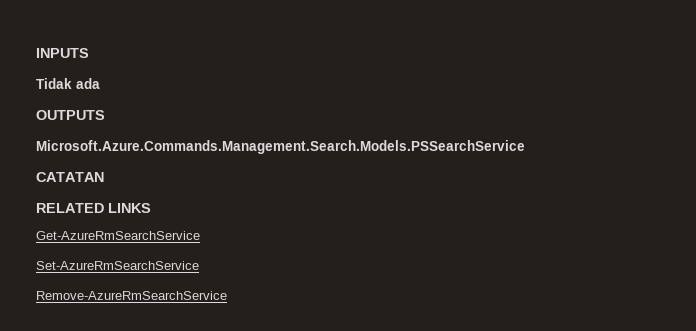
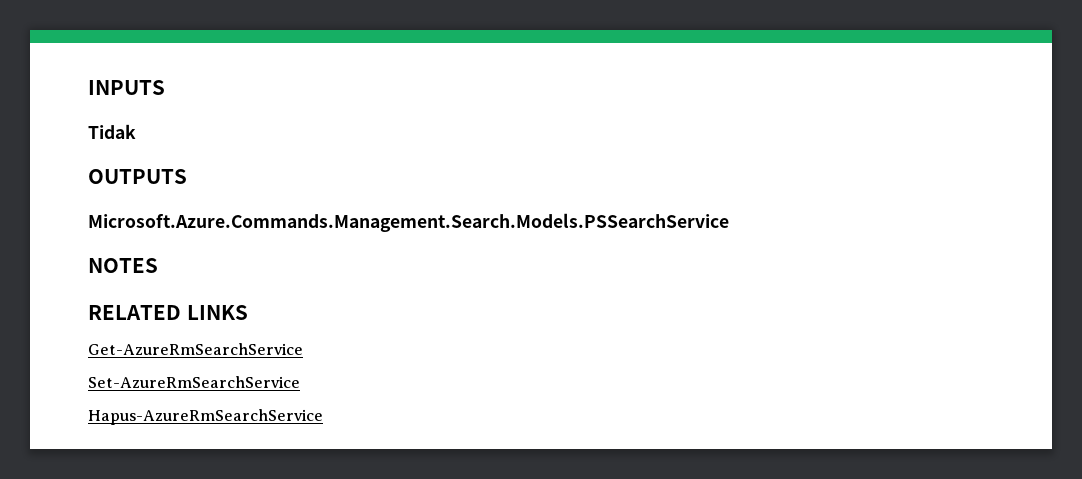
[76,78,100,89] ada -> (136, 131) none
[36,172,104,182] CATATAN -> [88,258,158,273] NOTES
[36,291,227,300] Remove-AzureRmSearchService -> [88,409,323,425] Hapus-AzureRmSearchService

